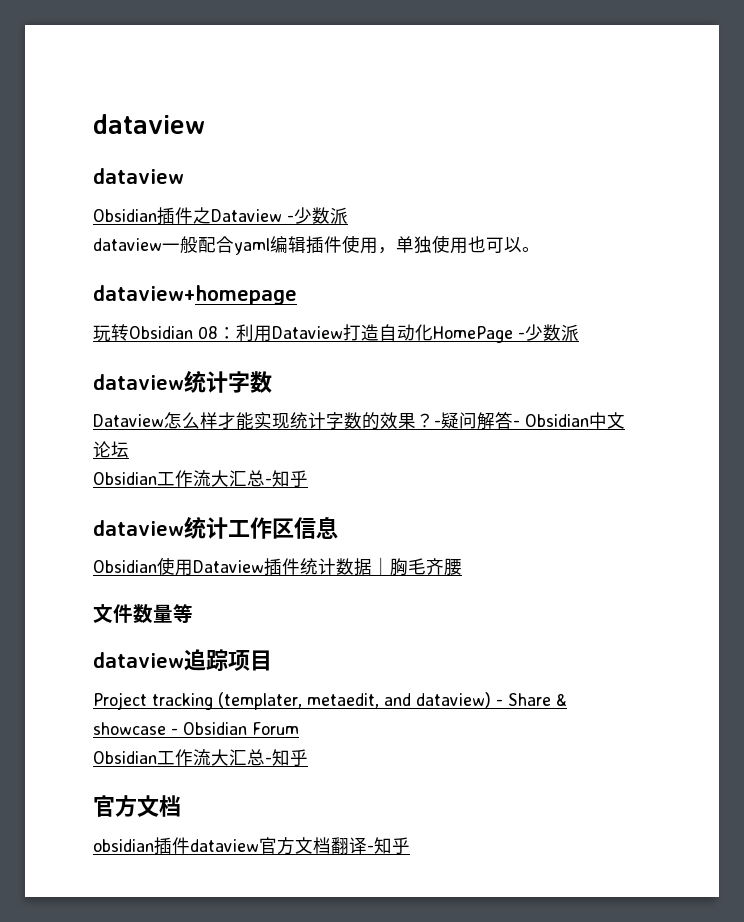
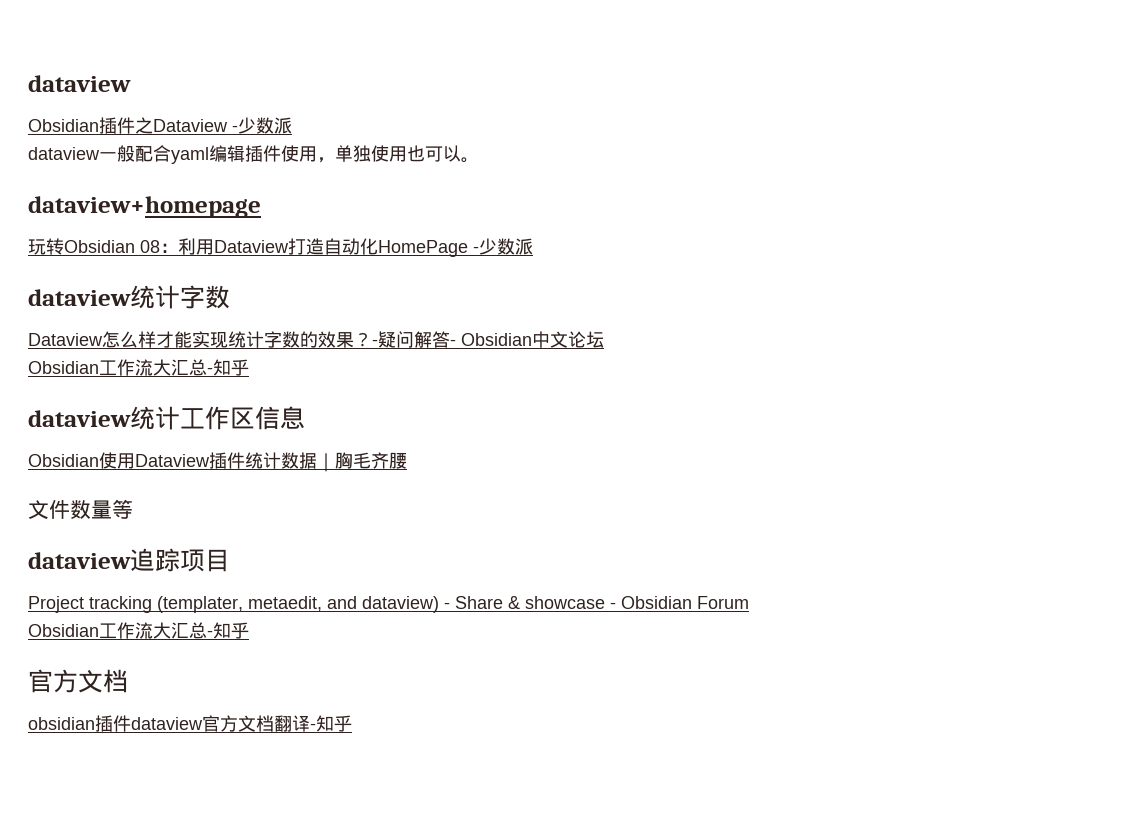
[93,114,205,134] [93,168,184,184] dataview // dataview -> [28,75,131,92] dataview

